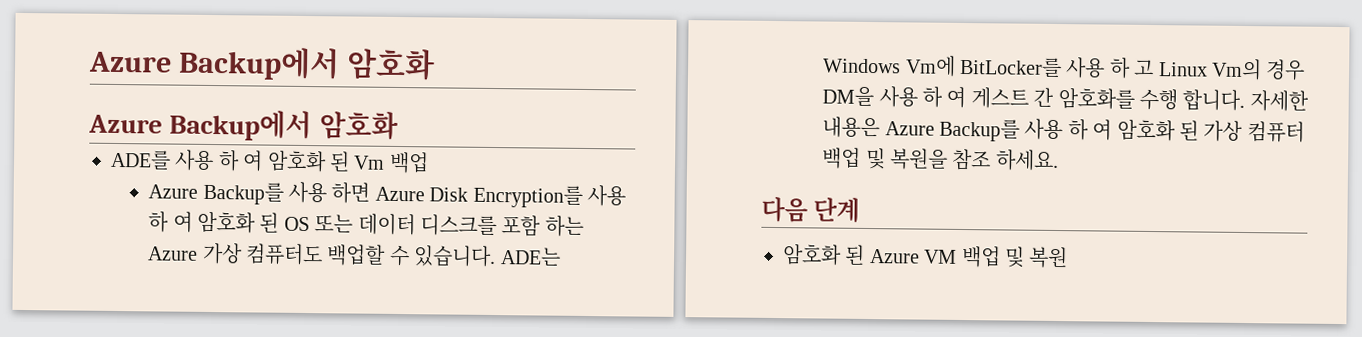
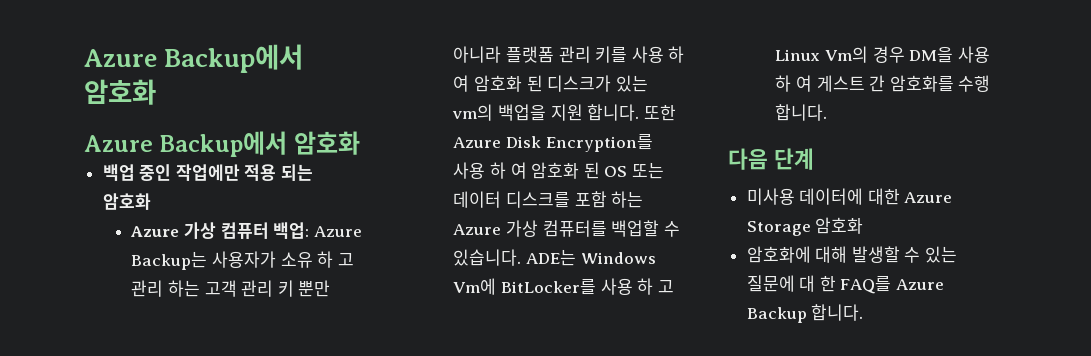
[110,149,429,174] [148,181,371,205] ADE를 사용 하 여 암호화 된 Vm 백업 // Azure Backup를 사용 하면 -> [102,164,314,181] [102,193,151,210] [130,222,362,239] [131,251,354,270] [131,280,331,297] [453,46,685,63] [453,75,648,92] [452,104,676,121] 백업 중인 작업에만 적용 되는 암호화 // Azure 가상 컴퓨터 백업: Azure Backup는 사용자가 소유 하 고 관리 하는 고객 관리 키 뿐만 아니라 플랫폼 관리 키를 사용 하 여 암호화 된 디스크가 있는 vm의 백업을 지원 합니다. 또한
[245,243,324,266] 컴퓨터도 -> [542,220,607,237] 컴퓨터를
[1249,90,1309,112] [822,116,1305,143] [822,147,1059,172] [761,196,861,223] [782,243,1069,269] 자세한 내용은 Azure Backup를 사용 하 여 암호화 된 가상 컴퓨터 백업 및 복원을 참조 하세요. // 다음 단계 // 암호화 된 Azure VM 백업 및 복원 -> [728,148,814,170] [746,188,953,205] [746,217,864,236] [746,246,958,263] [746,275,945,294] [746,304,864,323] // 다음 단계 // 미사용 데이터에 대한 Azure Storage 암호화 // 암호화에 대해 발생할 수 있는 질문에 대 한 FAQ를 Azure Backup 합니다.

